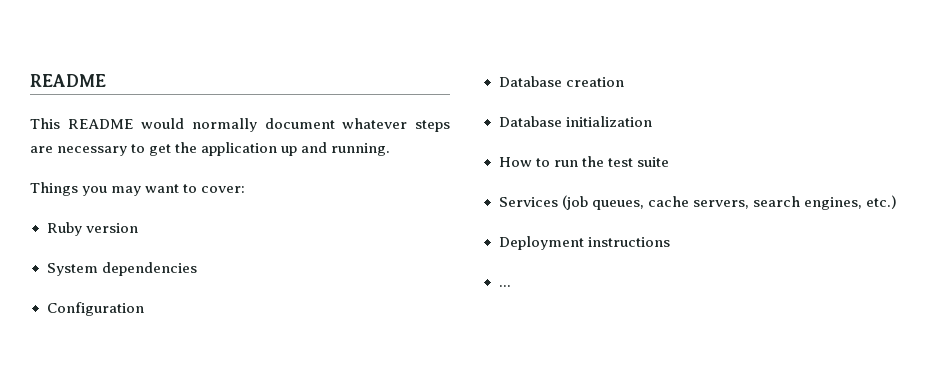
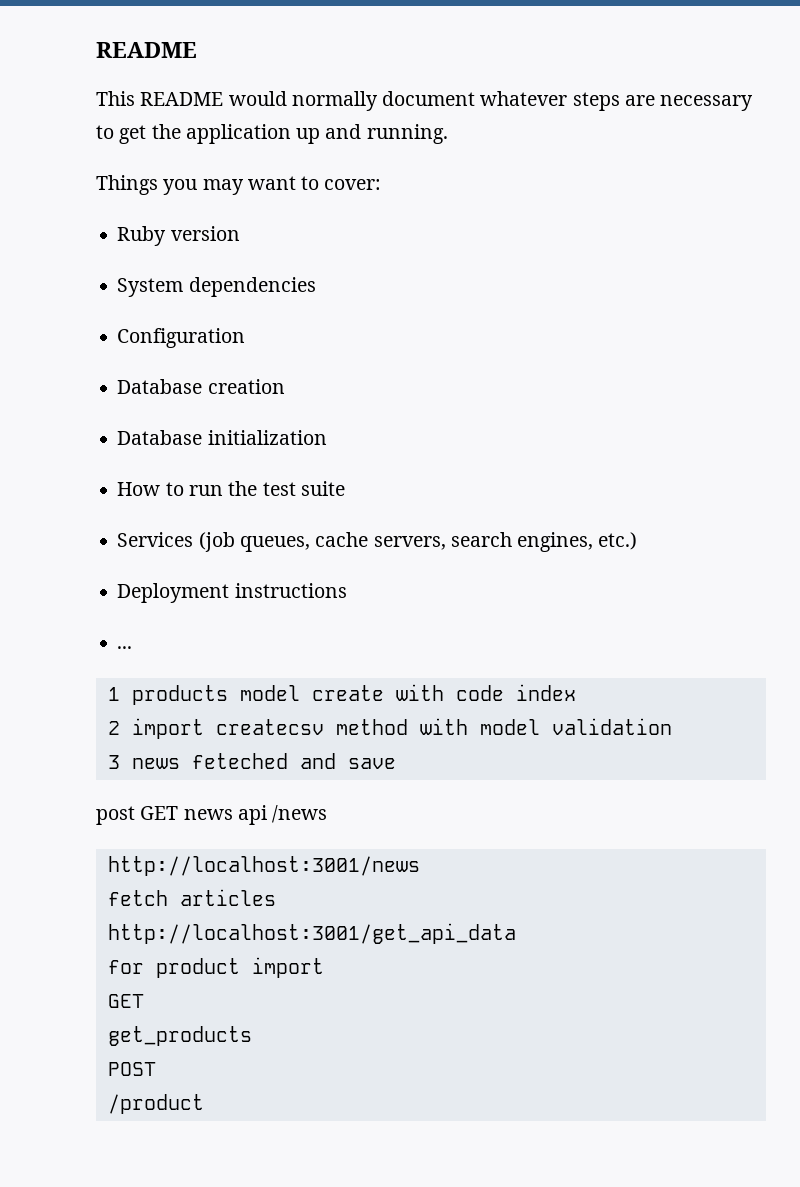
(511, 286) none -> [107,684,576,705] [107,718,672,739] [107,753,396,769] [96,805,328,825] [107,856,420,876] [107,889,276,906] [107,923,516,944] [107,957,324,978] [107,994,144,1008] [107,1026,252,1046] [107,1062,156,1076] [107,1094,204,1114] // 1 products model create with code index // 2 import createcsv method with model validation // 3 news feteched and save // post GET news api /news // http://localhost:3001/news // fetch articles // http://localhost:3001/get_api_data // for product import // GET // get_products // POST // /product

